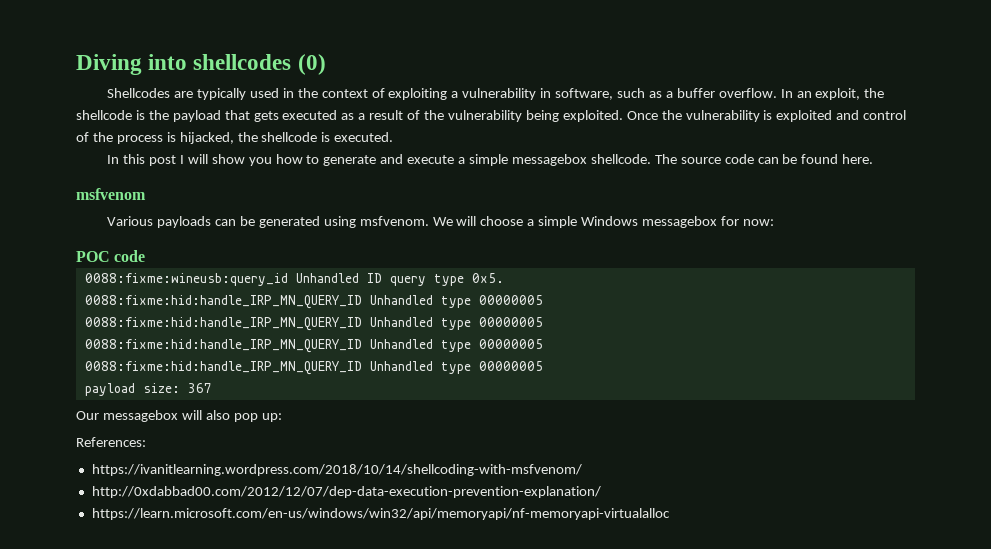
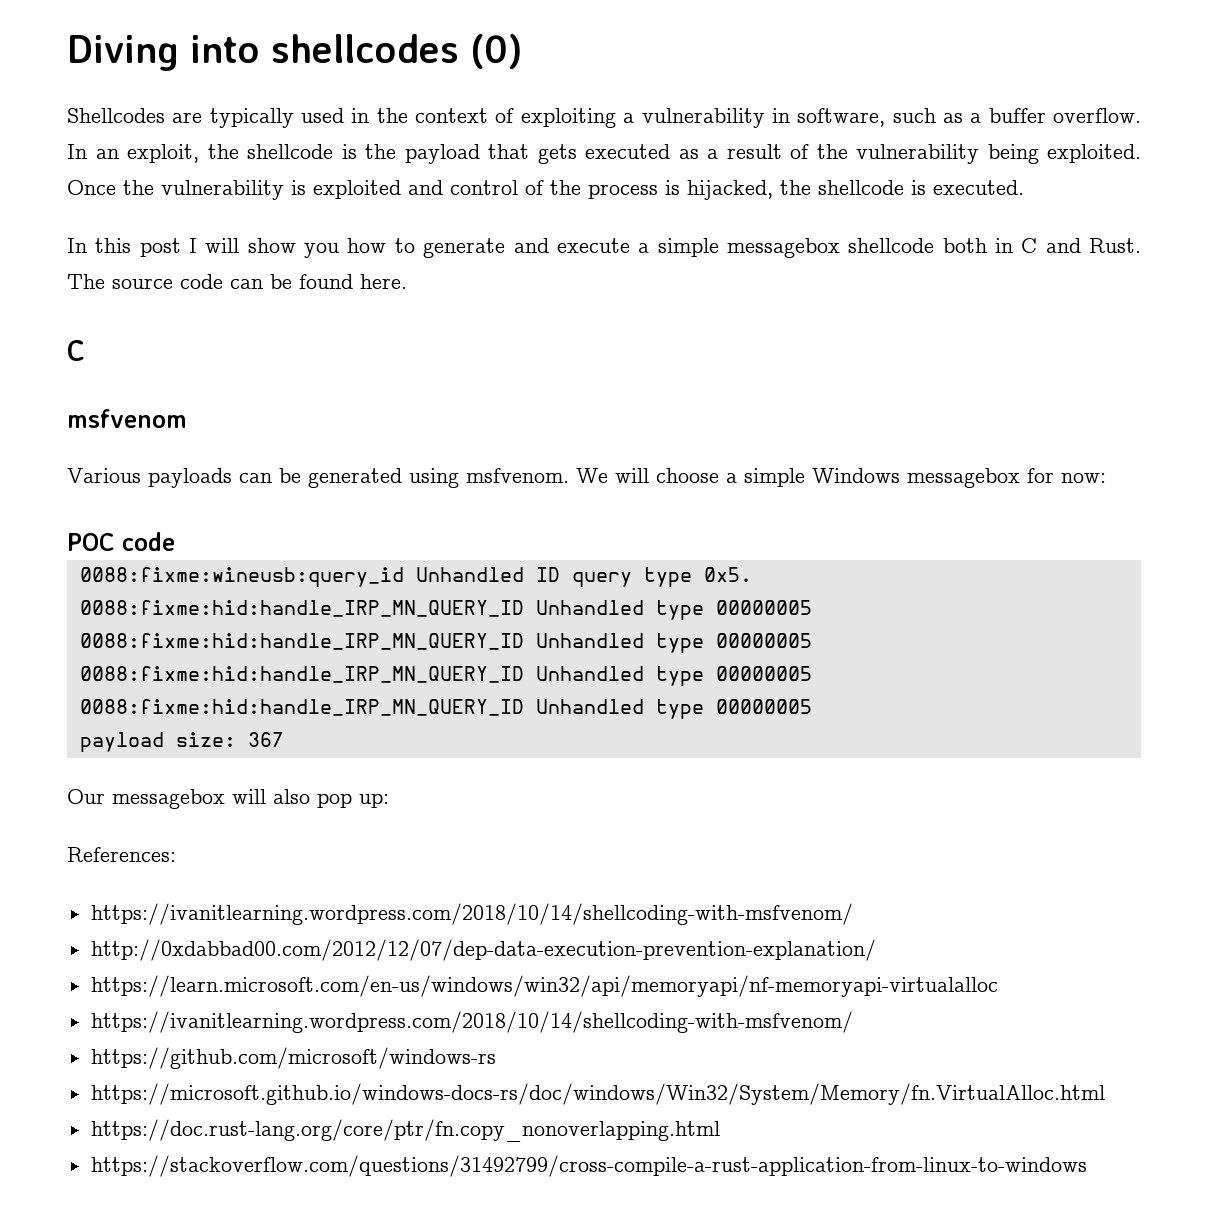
[590,154,651,164] shellcode. -> [848,238,1142,253] shellcode both in C and Rust.
(874, 159) none -> [67,340,85,361] // C
(670, 514) none -> [90,1011,853,1033] [90,1047,496,1069] [90,1083,1105,1105] [90,1119,720,1142] [90,1155,1087,1177] // https://ivanitlearning.wordpress.com/2018/10/14/shellcoding-with-msfvenom/ // https://github.com/microsoft/windows-rs // https://microsoft.github.io/windows-docs-rs/doc/windows/Win32/System/Memory/fn.VirtualAlloc.html // https://doc.rust-lang.org/core/ptr/fn.copy_nonoverlapping.html // https://stackoverflow.com/questions/31492799/cross-compile-a-rust-application-from-linux-to-windows

